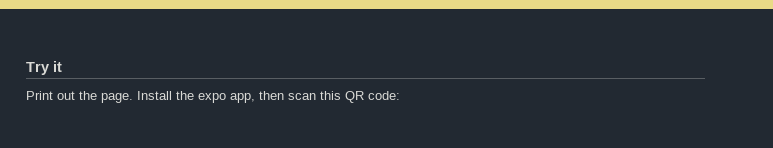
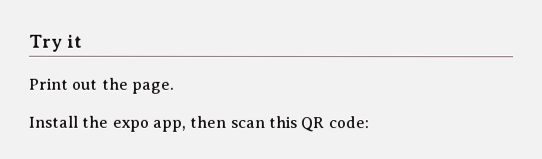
(133, 98) none -> (174, 87) //

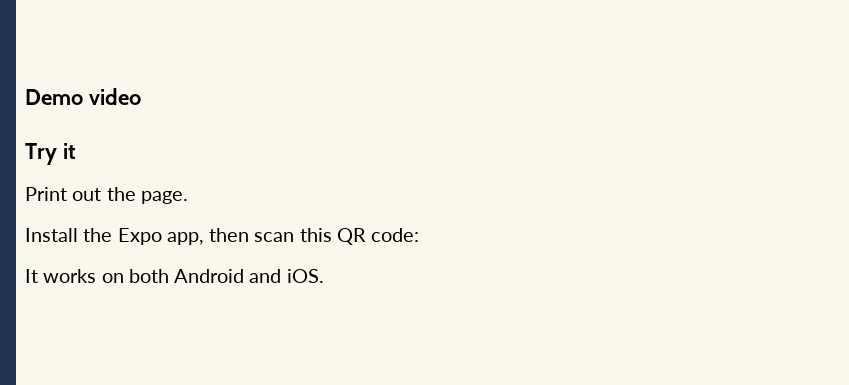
(29, 43) none -> [25,88,141,105] Demo video //
[111,119,149,132] expo -> [117,228,162,245] Expo
(369, 122) none -> [25,269,324,283] // It works on both Android and iOS.

